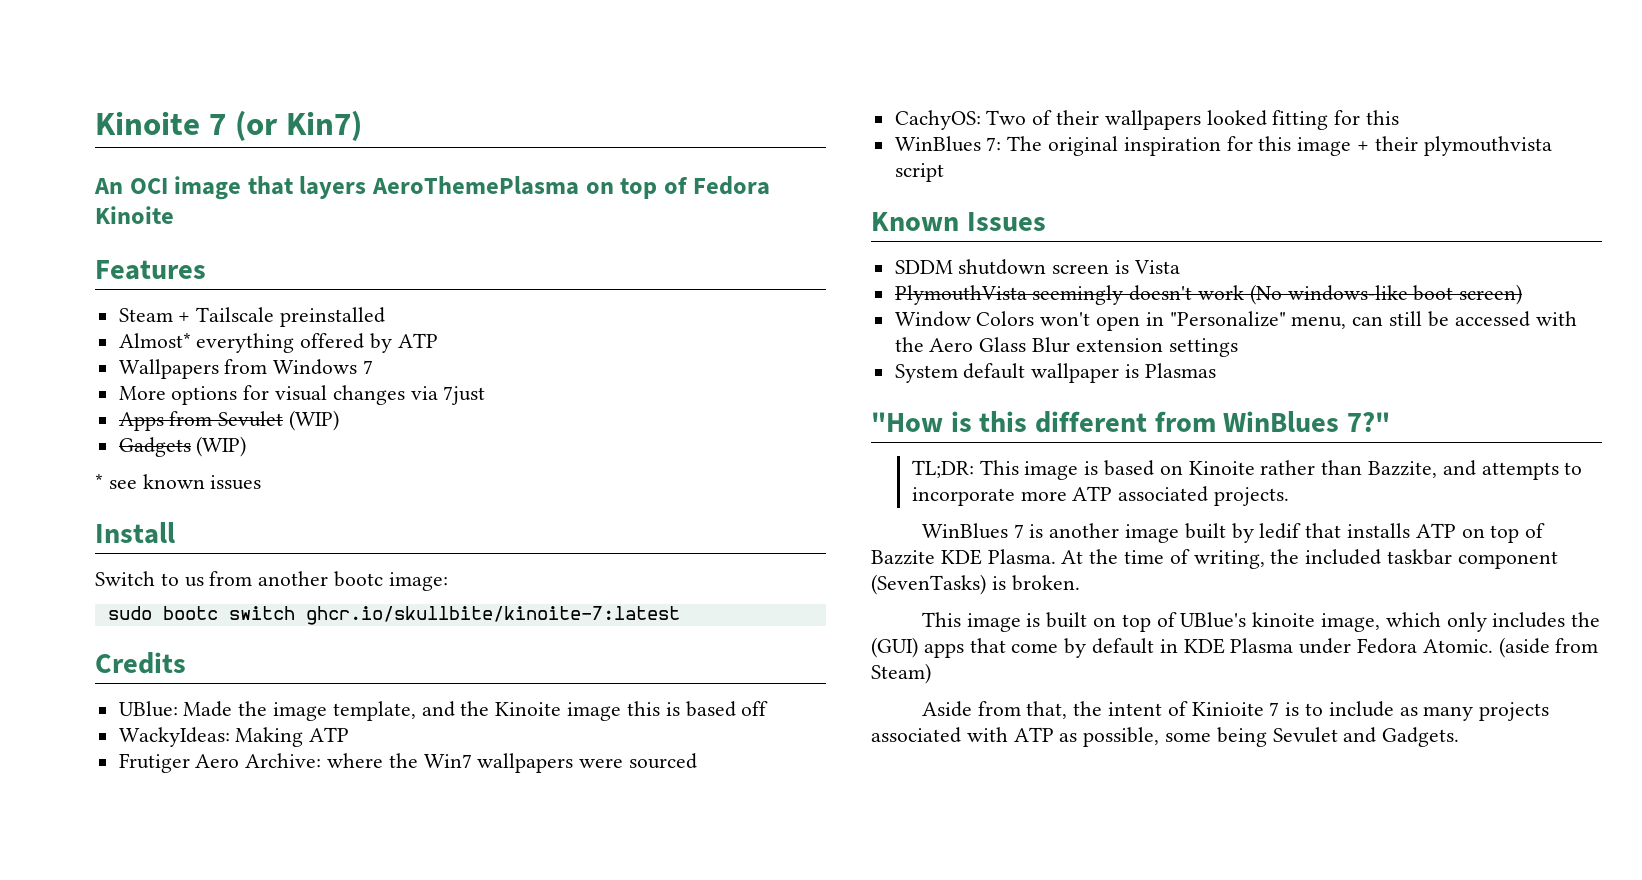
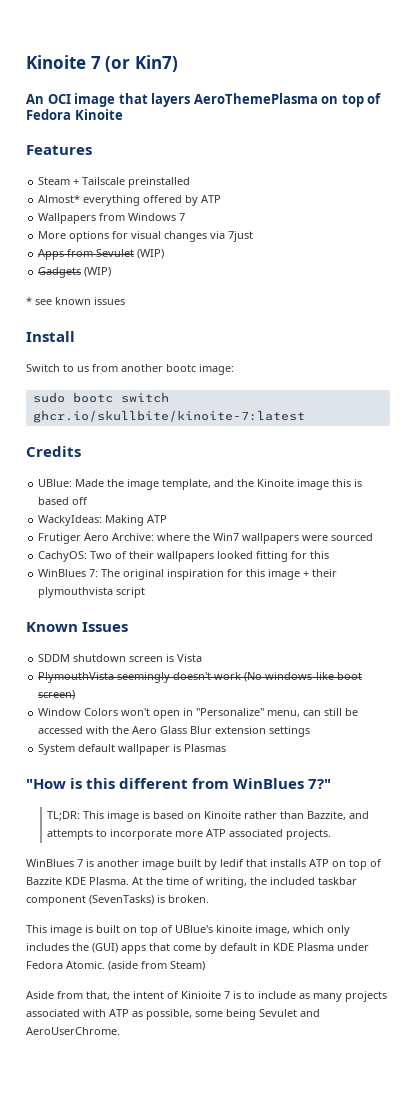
[1382,727,1460,747] Gadgets. -> [26,1027,120,1035] AeroUserChrome.

